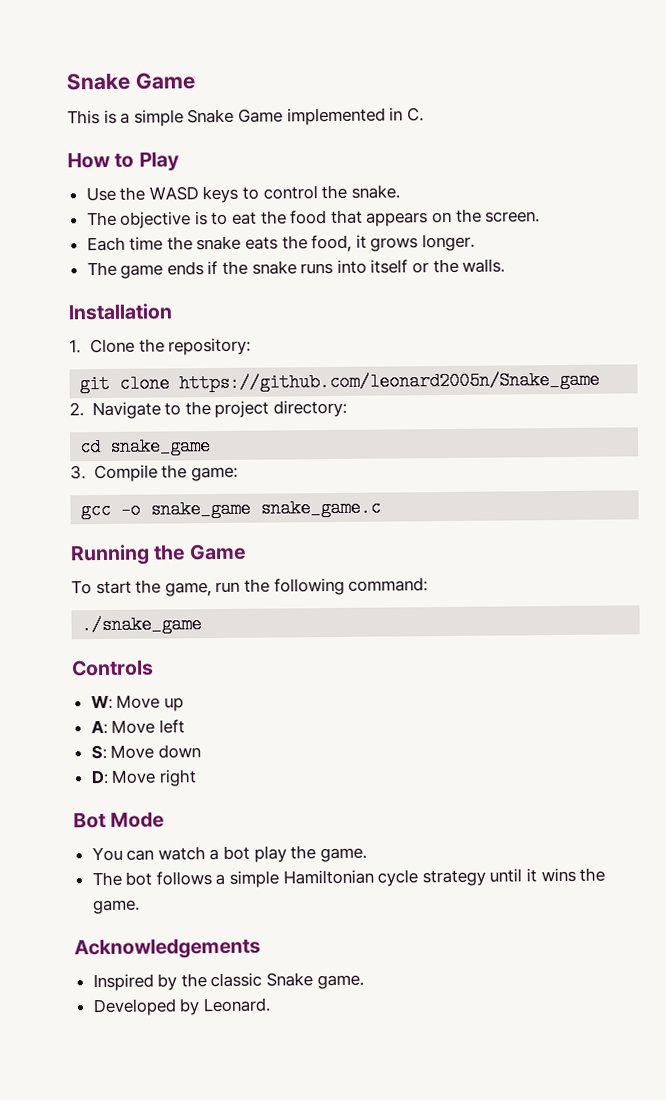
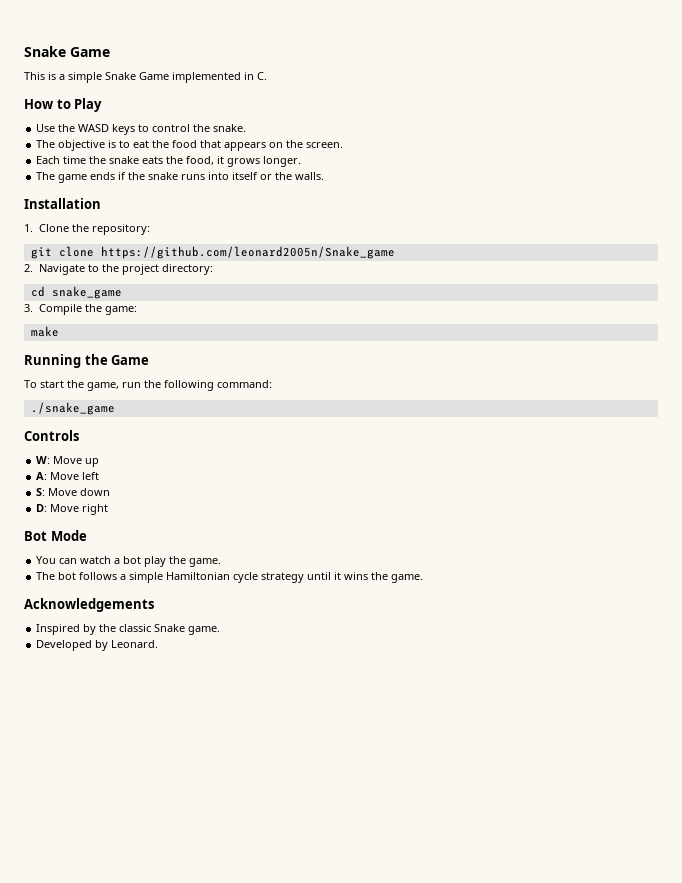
[80,498,382,520] gcc -o snake_game snake_game.c -> [30,326,59,337] make

